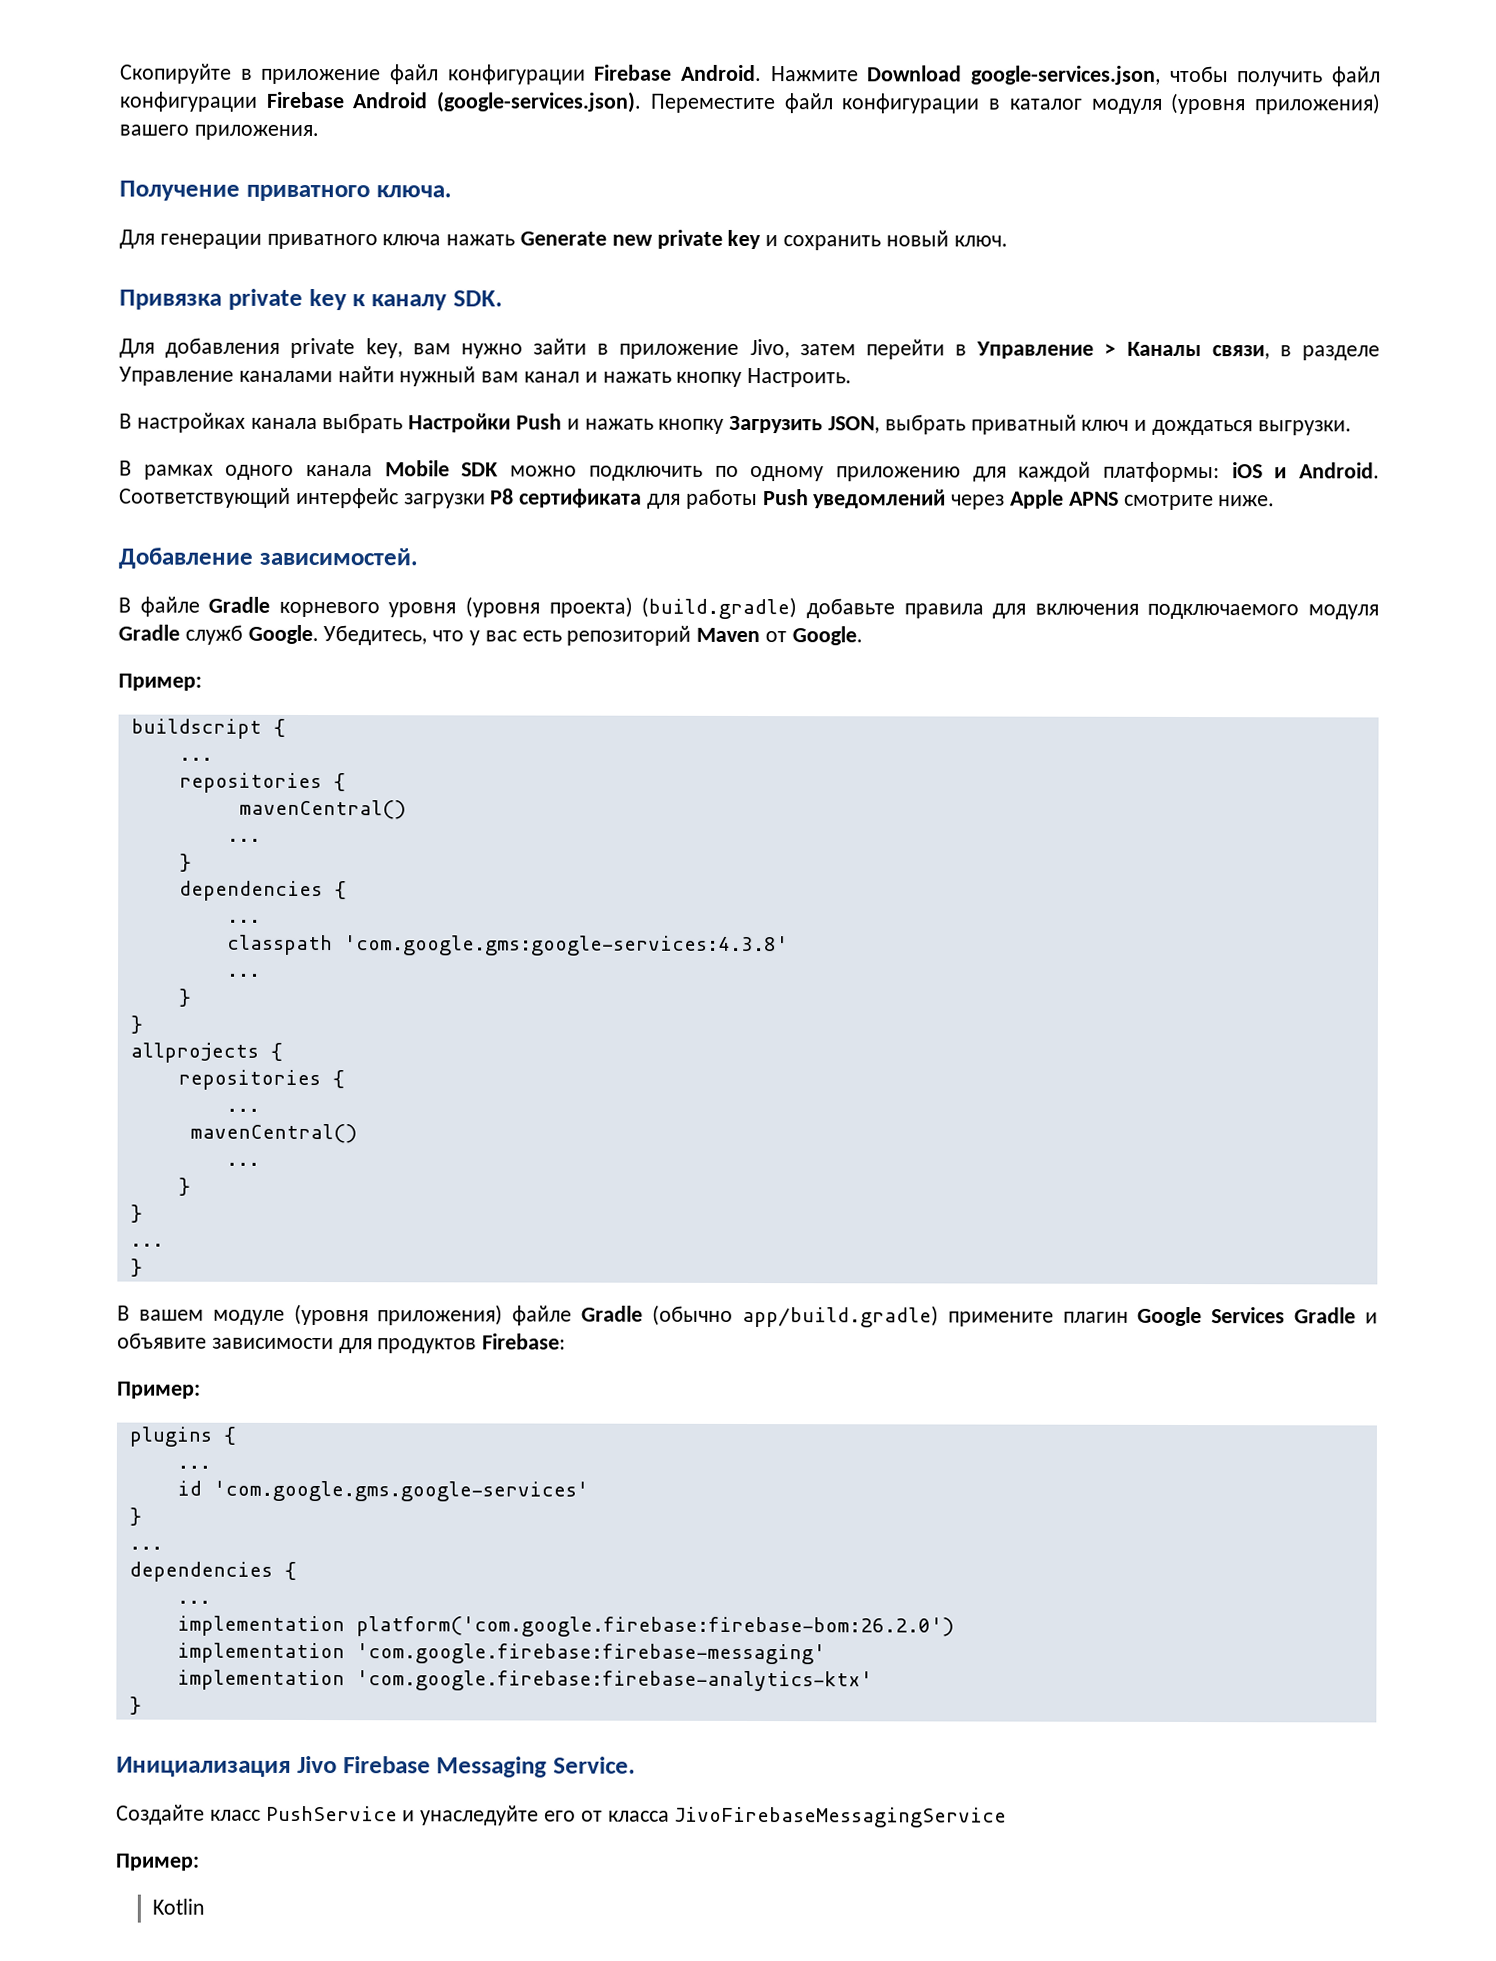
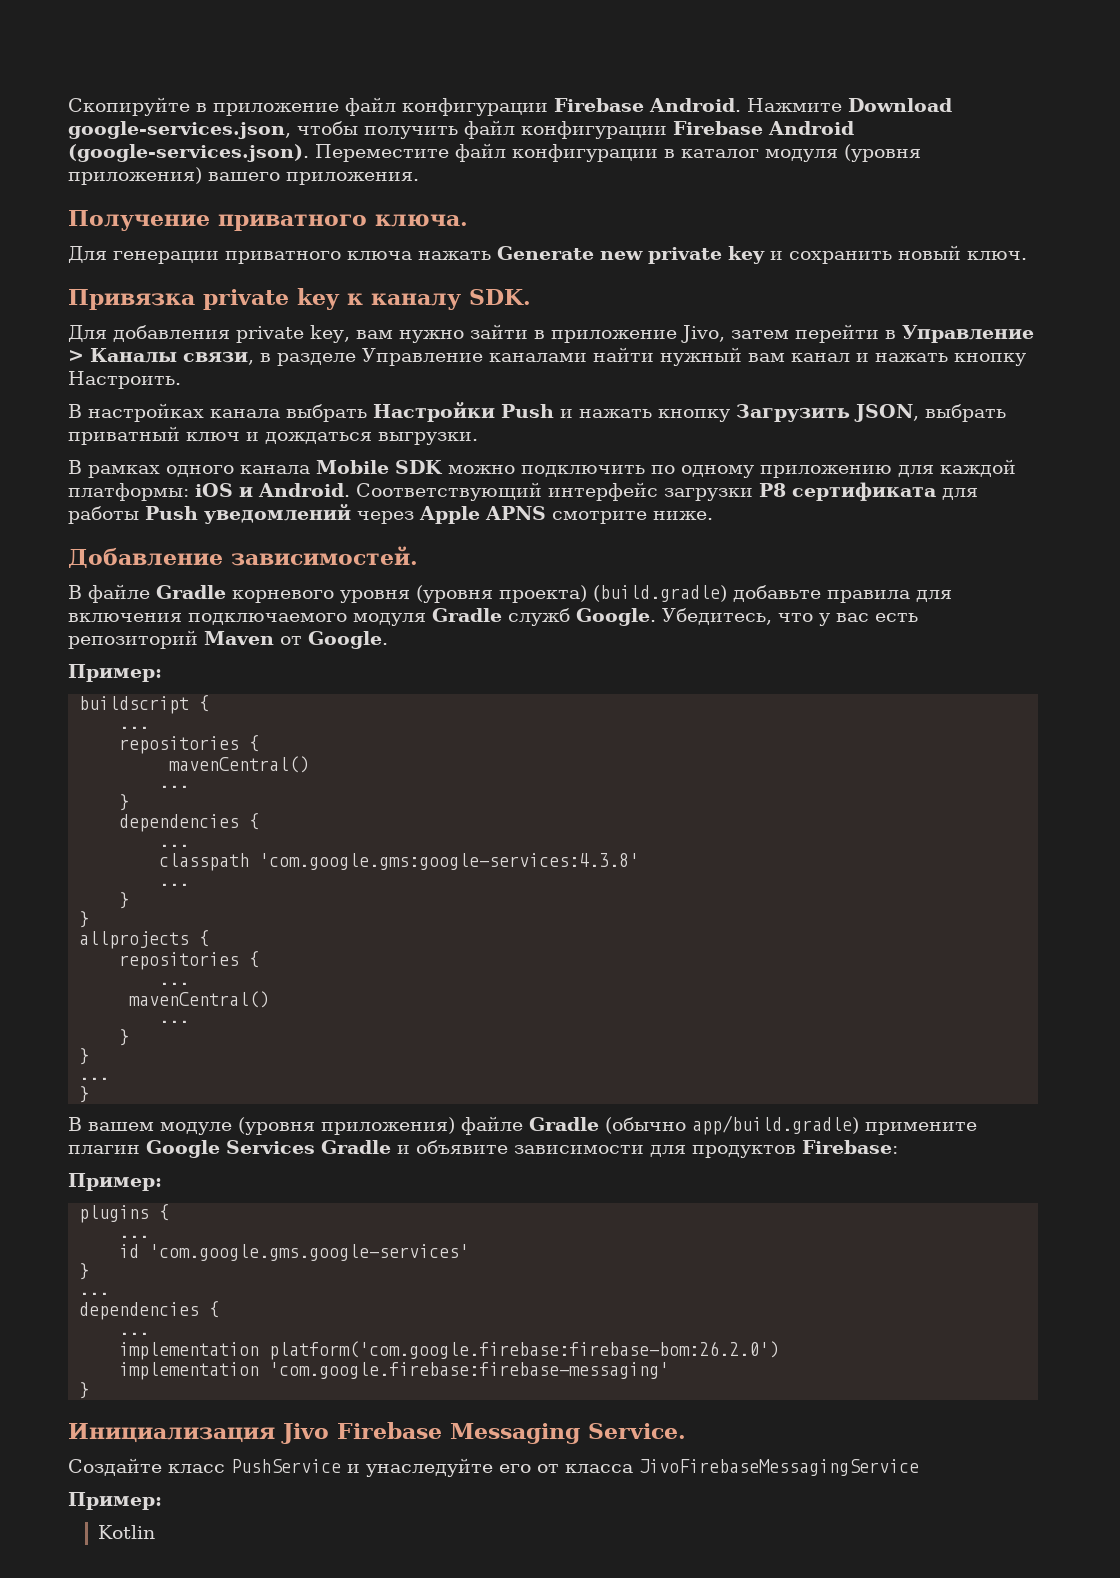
[176,1669,873,1692] // implementation 'com.google.firebase:firebase-analytics-ktx' -> (670, 1370) none

